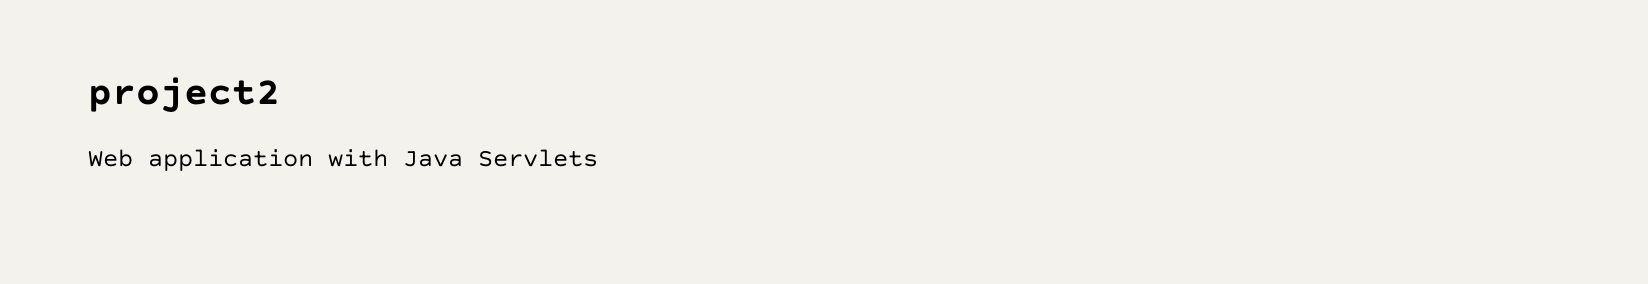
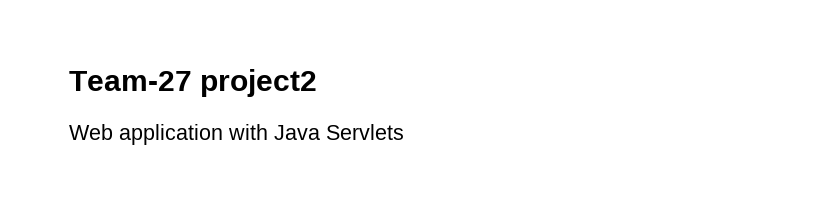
(88, 95) none -> [69,71,192,91] Team-27

